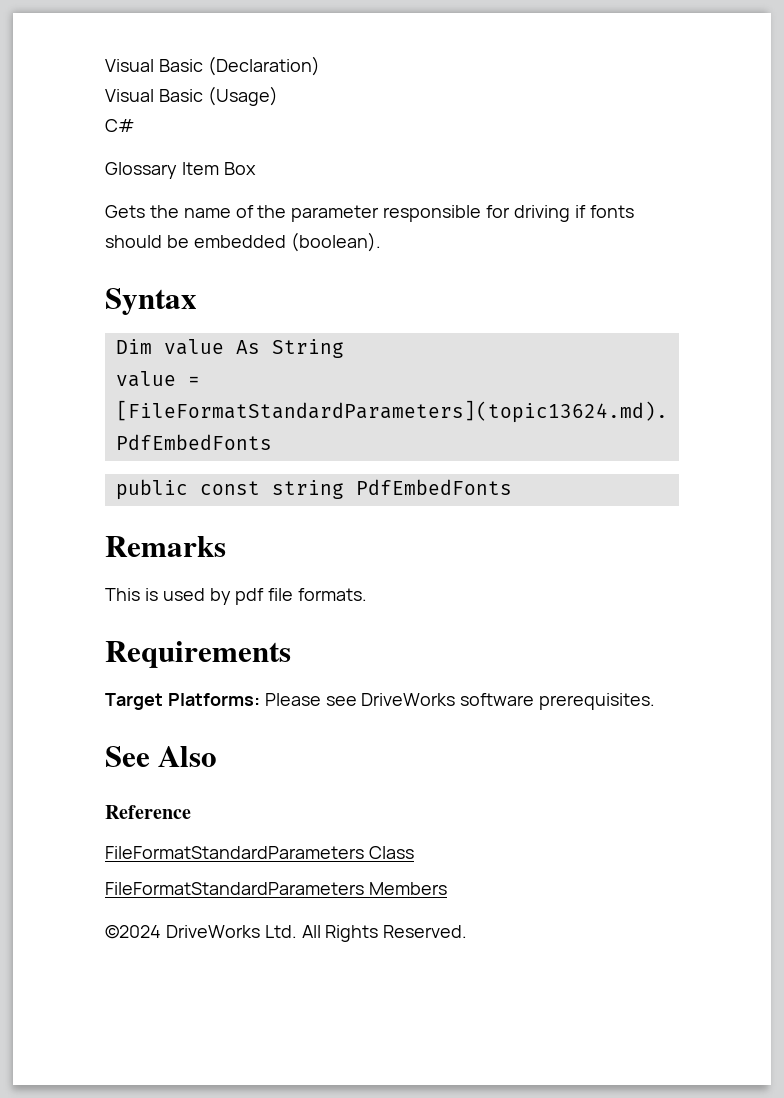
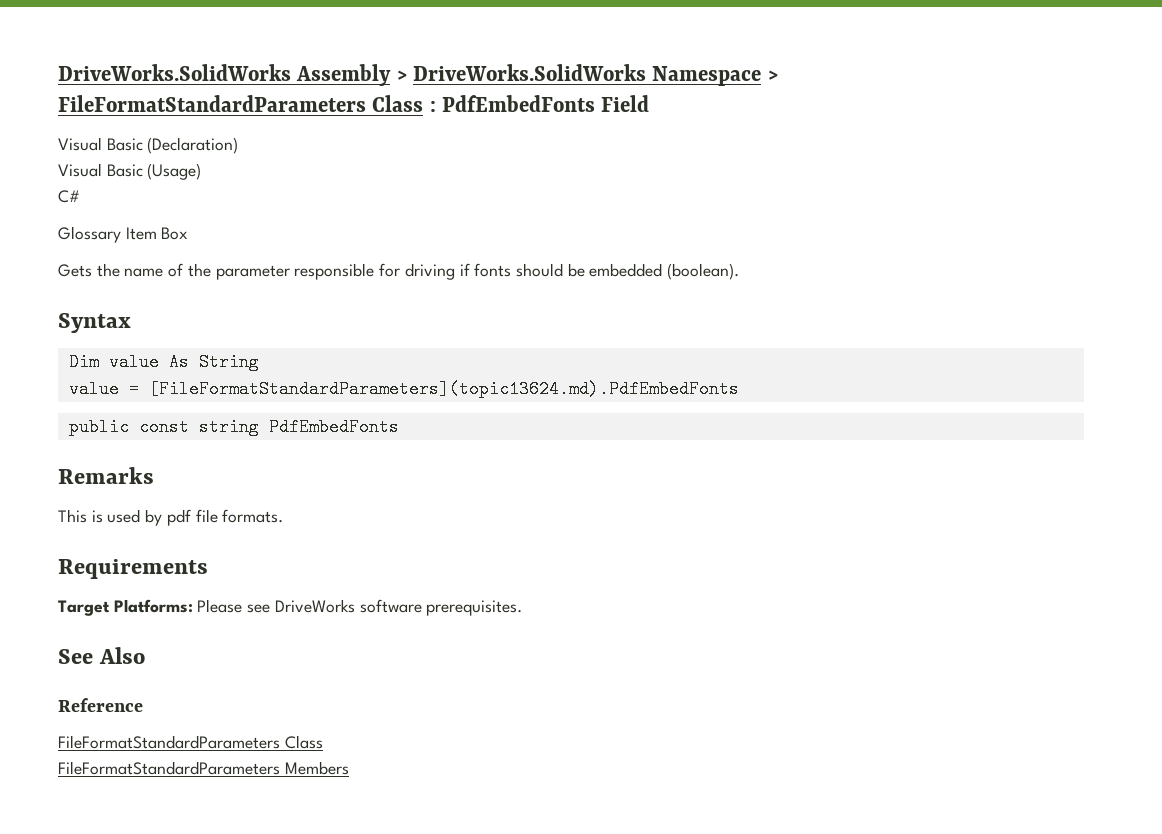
(105, 65) none -> [58,64,778,86] [58,95,650,112] DriveWorks.SolidWorks Assembly > DriveWorks.SolidWorks Namespace > FileFormatStandardParameters Class : PdfEmbedFonts Field //
[105,924,468,942] // ©2024 DriveWorks Ltd. All Rights Reserved. -> (349, 768) none

